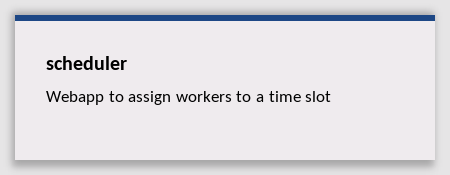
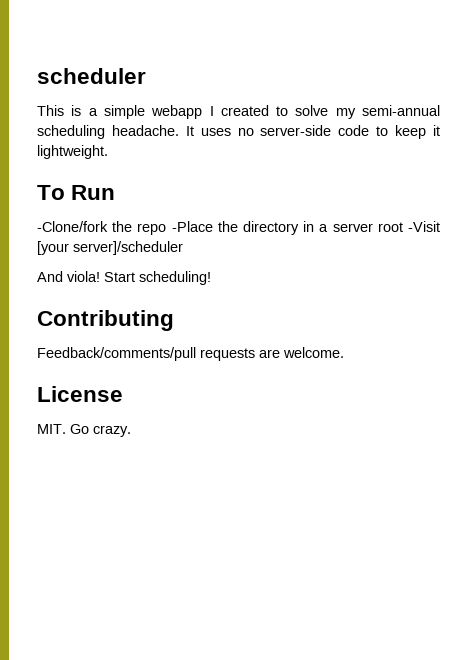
[46,91,332,105] Webapp to assign workers to a time slot -> [37,105,441,119] [37,125,441,139] [37,145,108,159] [37,185,116,200] [37,221,440,235] [37,241,183,255] [37,271,211,285] [37,310,174,331] [37,347,344,361] [37,386,123,402] [37,424,131,437] This is a simple webapp I created to solve my semi-annual scheduling headache. It uses no server-side code to keep it lightweight. // To Run // -Clone/fork the repo -Place the directory in a server root -Visit [your server]/scheduler // And viola! Start scheduling! // Contributing // Feedback/comments/pull requests are welcome. // License // MIT. Go crazy.

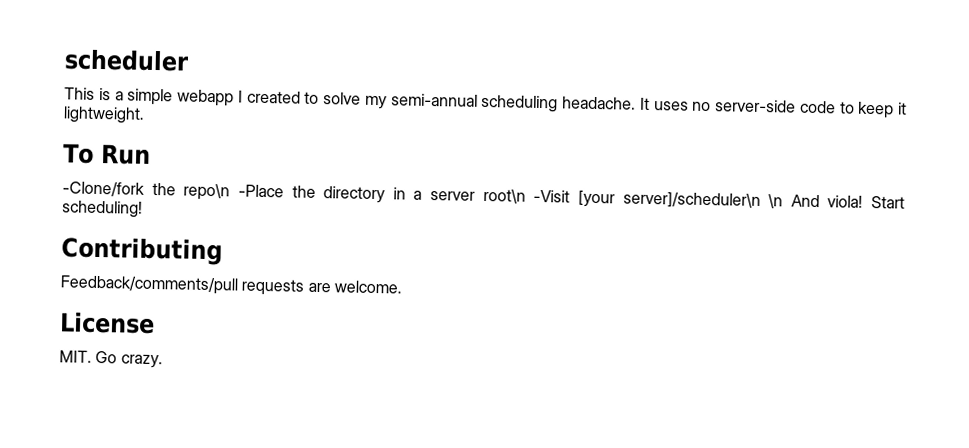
[137,223,167,235] repo -> [183,183,231,201] repo\n
[377,222,403,232] root -> [482,188,526,204] root\n
[73,241,183,255] server]/scheduler // -> [622,190,784,210] server]/scheduler\n \n

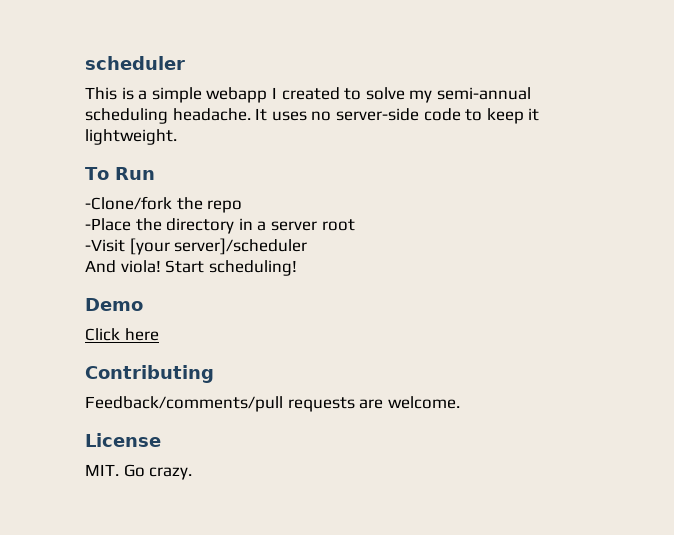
[183,183,231,201] repo\n -> [207,200,243,213] repo //
[482,188,526,204] root\n -> [321,219,355,231] root //
[622,190,784,210] server]/scheduler\n \n -> [174,238,308,255] server]/scheduler //
(143, 209) none -> [85,298,143,311] [85,328,159,341] // Demo // Click here

